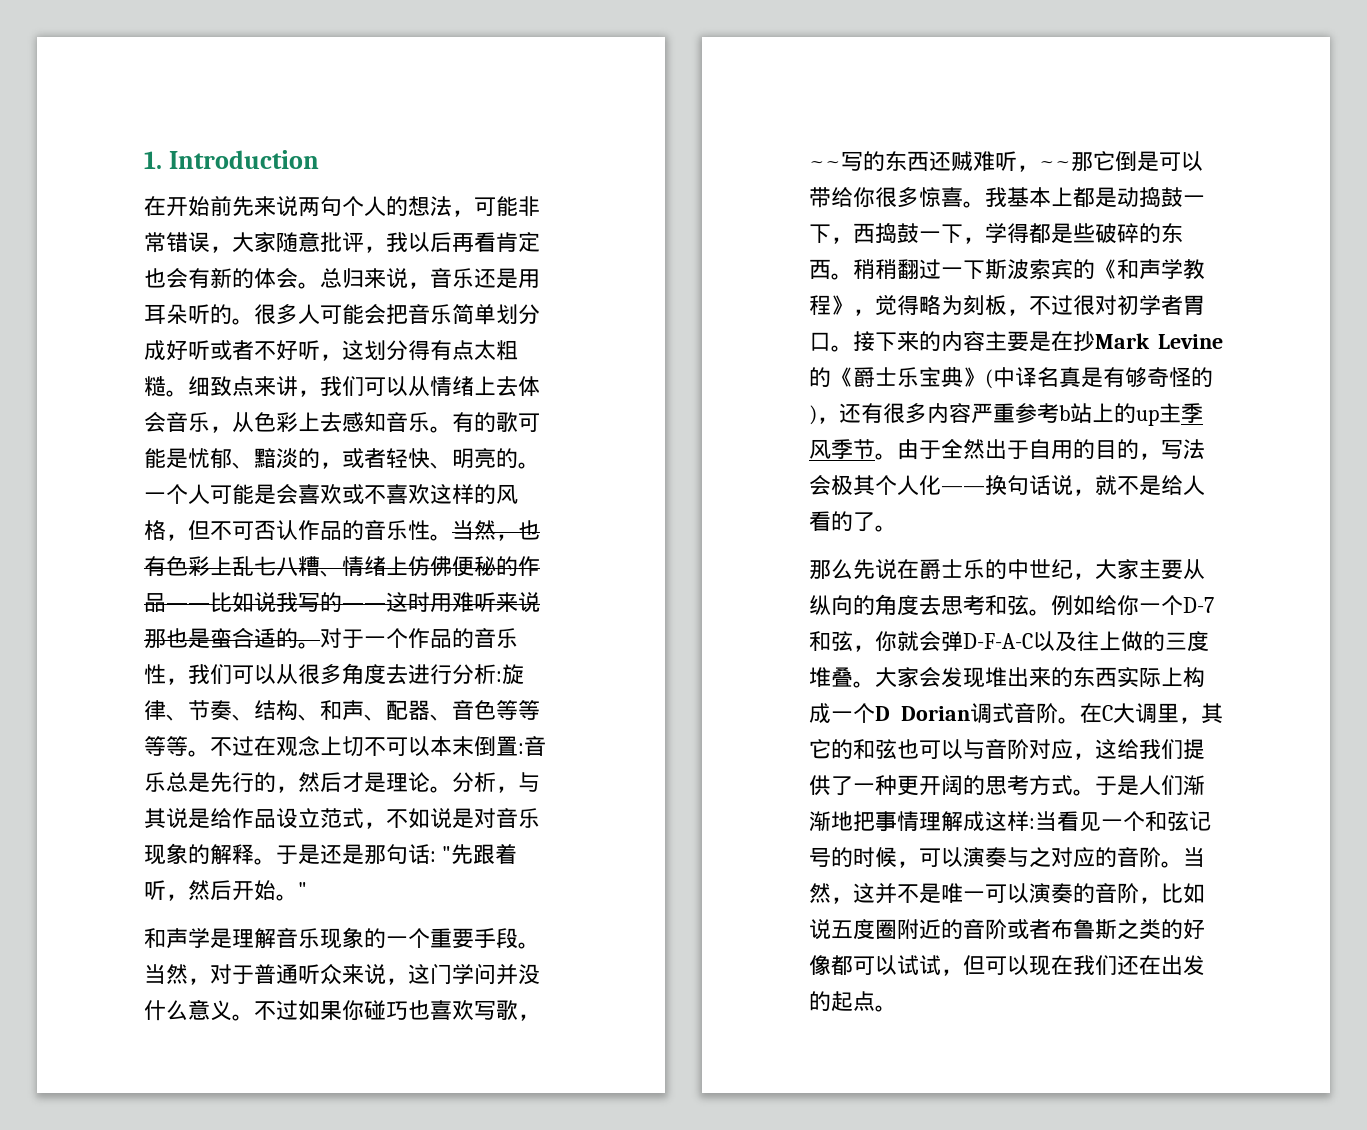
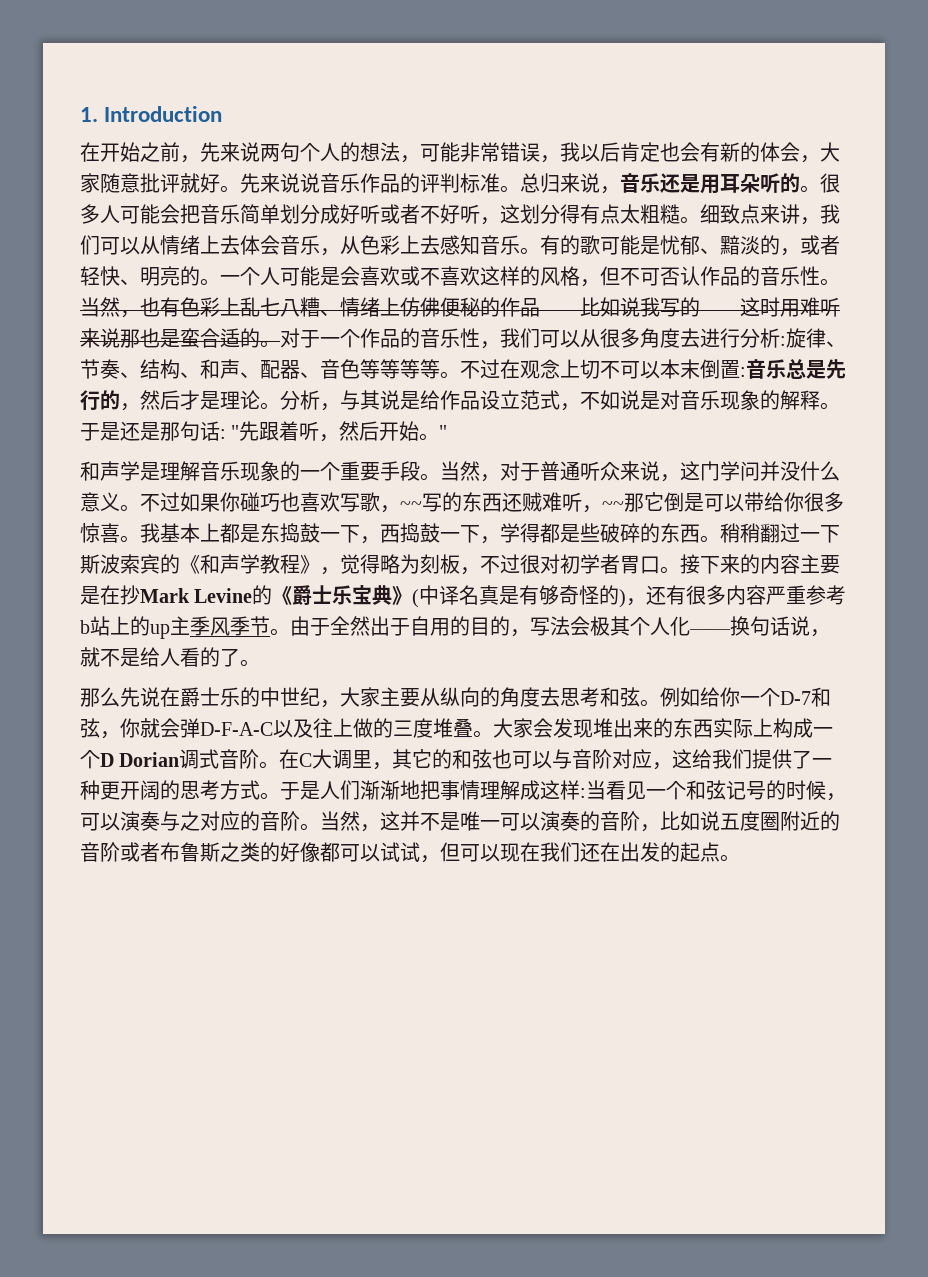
[210,195,232,216] 前 -> [140,142,200,163] 之前，
[232,231,496,253] 大家随意批评，我以后再看 -> [560,142,620,162] 我以后
(298, 278) none -> [800,142,840,163] [80,173,500,193] ，大家随意批评就好。先来说说音乐作品的评判标准
[1117,187,1139,207] 动 -> [260,523,280,543] 东

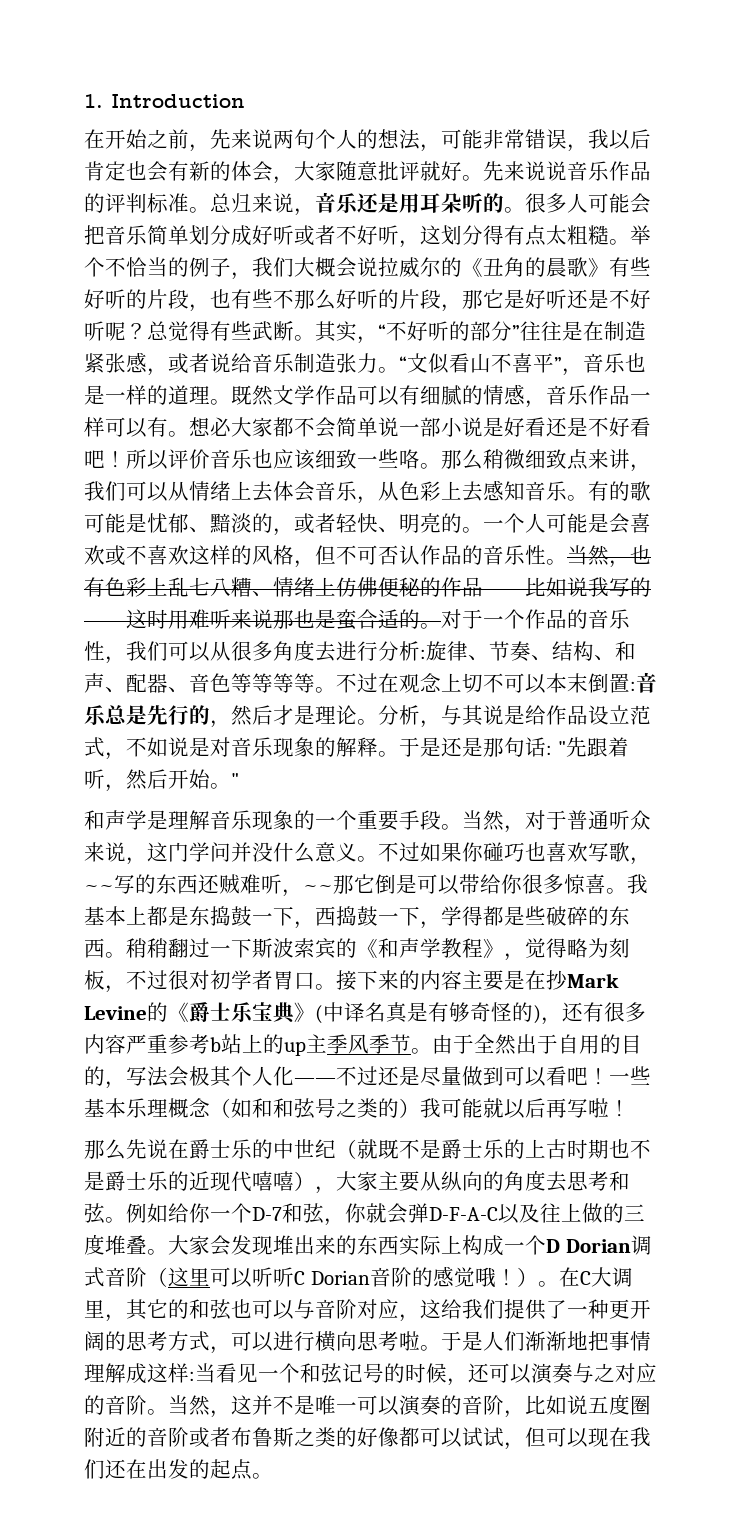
(700, 220) none -> [630,225,651,245] [84,257,651,280] [84,289,651,312] [84,321,646,344] [84,352,646,376] [84,384,651,408] [84,417,651,438] [84,449,525,470] 举个不恰当的例子，我们大概会说拉威尔的《丑角的晨歌》有些好听的片段，也有些不那么好听的片段，那它是好听还是不好听呢？总觉得有些武断。其实，“不好听的部分”往往是在制造紧张感，或者说给音乐制造张力。“文似看山不喜平”，音乐也是一样的道理。既然文学作品可以有细腻的情感，音乐作品一样可以有。想必大家都不会简单说一部小说是好看还是不好看吧！所以评价音乐也应该细致一些咯。那么稍微
[730,616,830,637] [80,647,260,667] 换句话说，就不是给人看的了。 -> [336,1066,651,1087] [84,1098,630,1119] 不过还是尽量做到可以看吧！一些基本乐理概念（如和和弦号之类的）我可能就以后再写啦！
(320, 696) none -> [336,1139,651,1159] [84,1171,315,1192] （就既不是爵士乐的上古时期也不是爵士乐的近现代嘻嘻）
(260, 759) none -> [147,1266,538,1288] （这里可以听听C Dorian音阶的感觉哦！）
(260, 790) none -> [210,1331,420,1354] ，可以进行横向思考啦
(846, 797) none -> [468,1363,489,1383] 还

